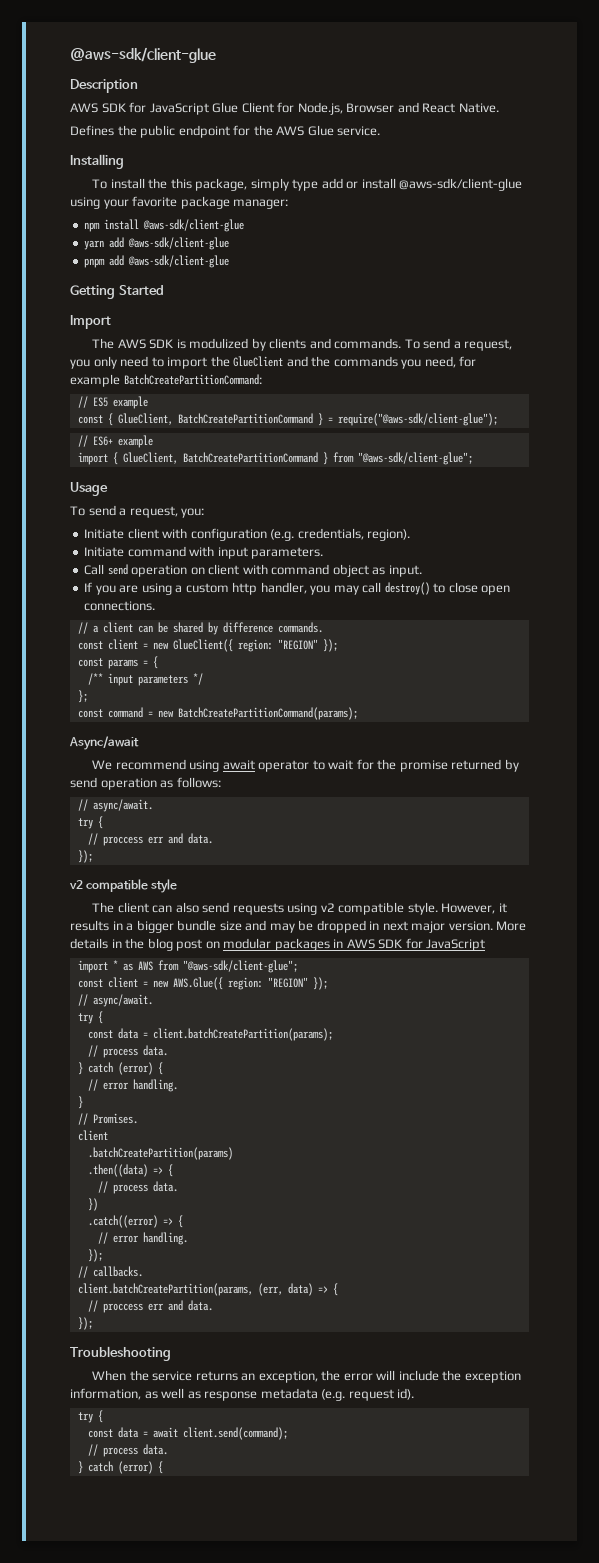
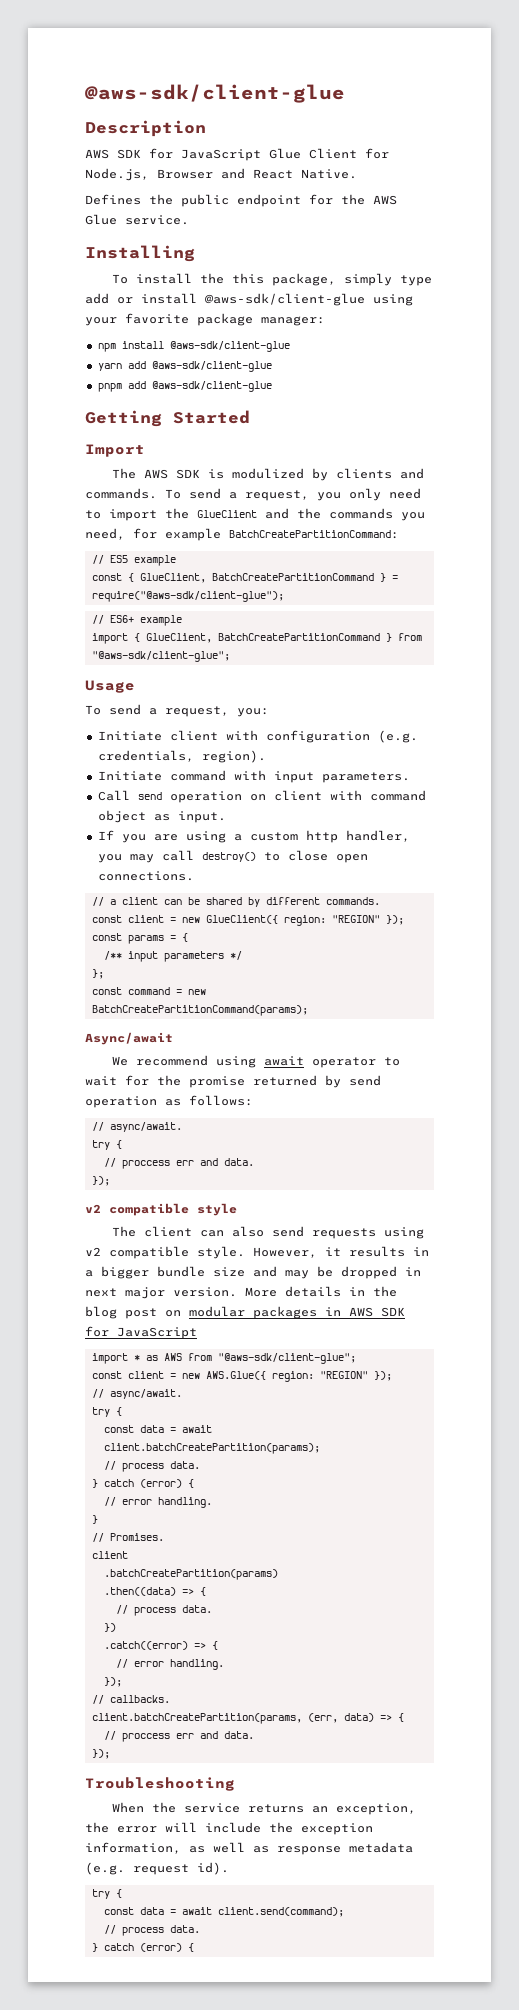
[222,622,273,633] difference -> [265,897,320,905] different
(148, 1035) none -> [181,1425,212,1433] await

